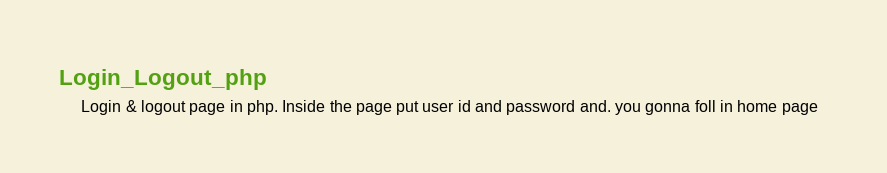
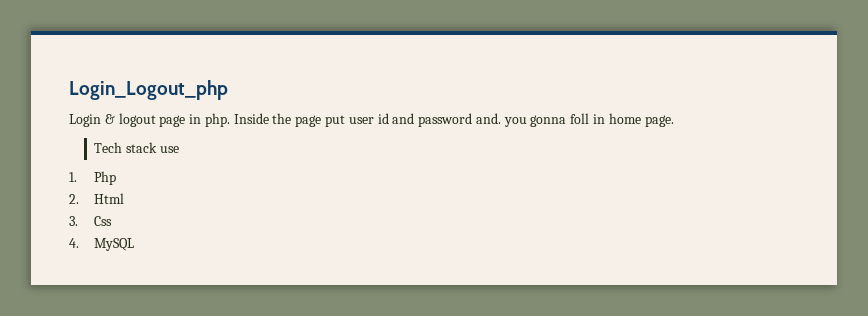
[781,103,818,115] page -> [644,115,674,127] [94,142,179,153] [69,171,117,185] [69,193,125,204] [69,216,113,226] [69,238,135,251] page. // Tech stack use // 1. Php // 2. Html // 3. Css // 4. MySQL

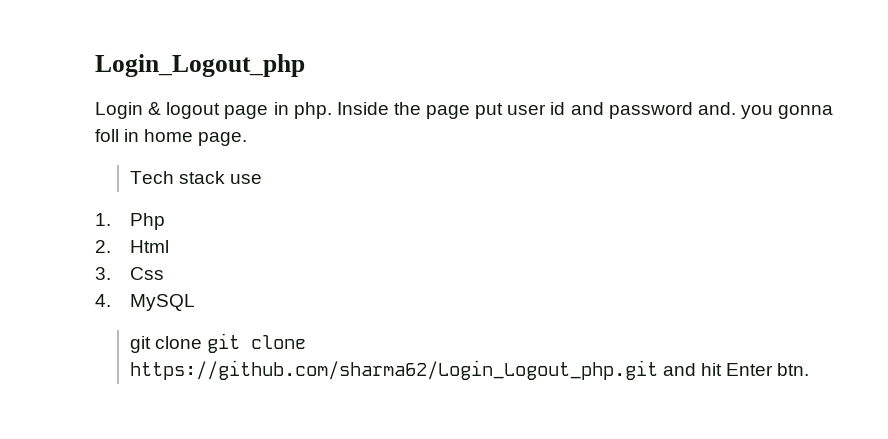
(135, 244) none -> [129,333,307,353] [129,360,810,380] // git clone git clone https://github.com/sharma62/Login_Logout_php.git and hit Enter btn.

